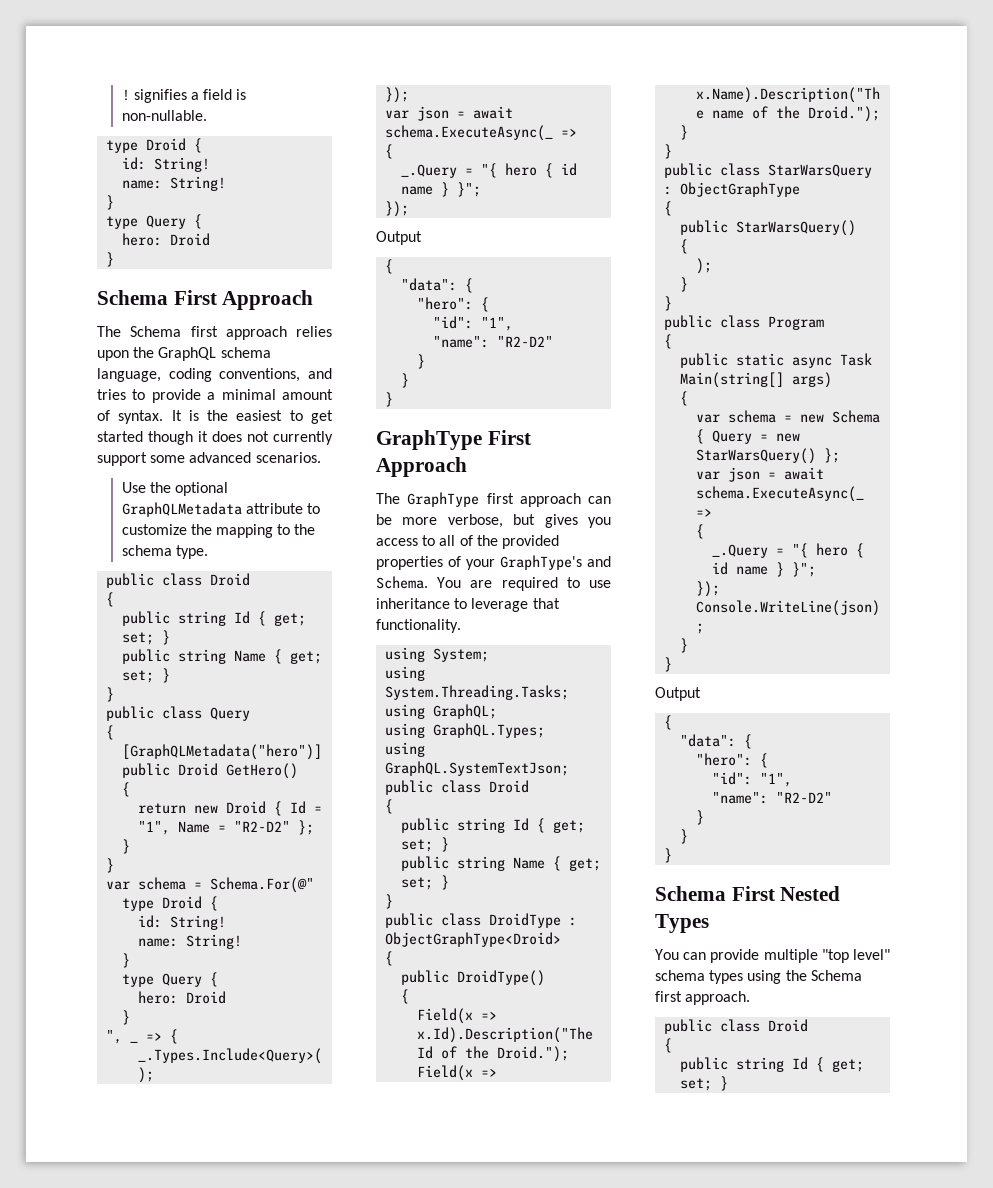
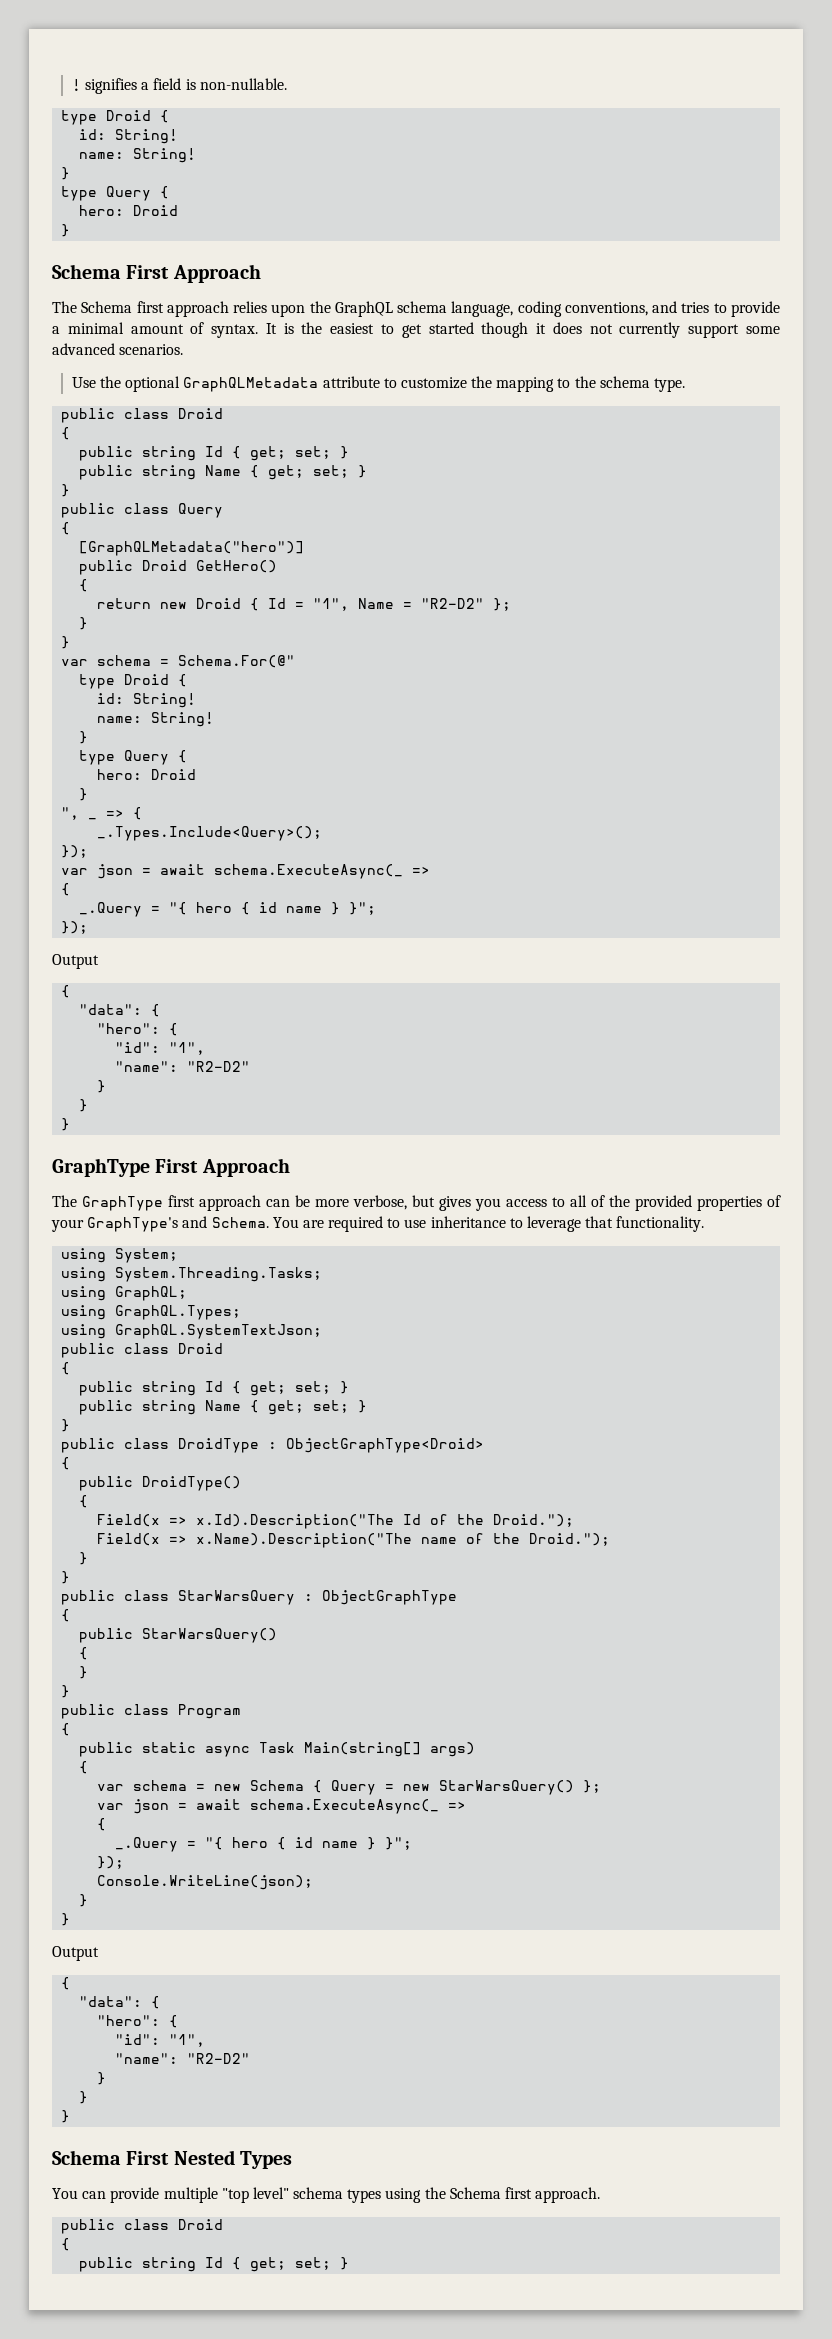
[696,258,713,274] // ); -> (89, 1653) none

